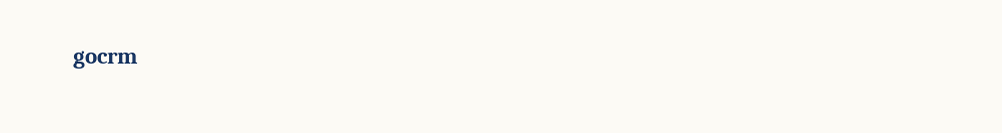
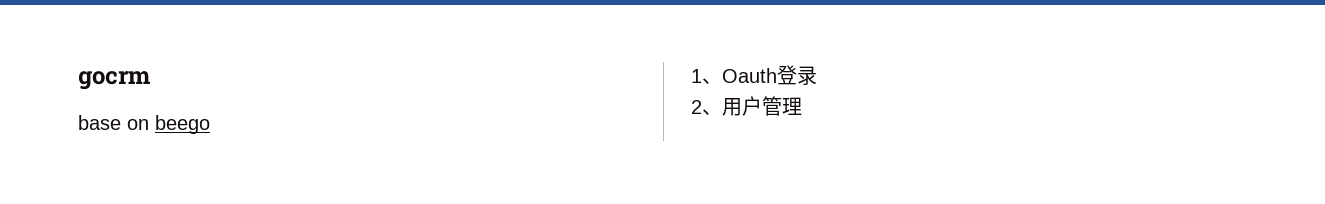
(139, 59) none -> [78,115,210,134] [691,65,817,85] [691,96,802,116] // base on beego // 1、Oauth登录 // 2、用户管理

